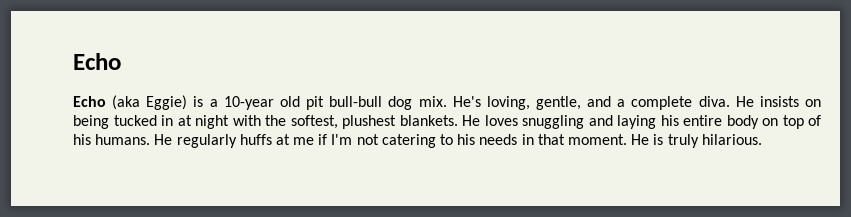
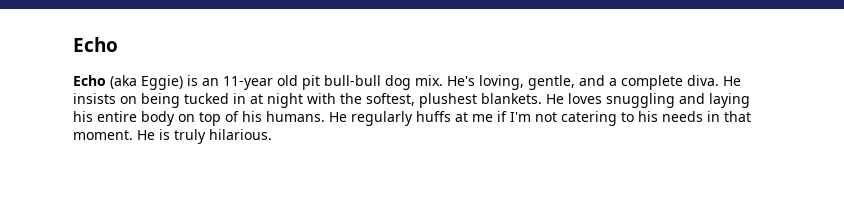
[209,96,274,110] a 10-year -> [202,76,273,90] an 11-year

